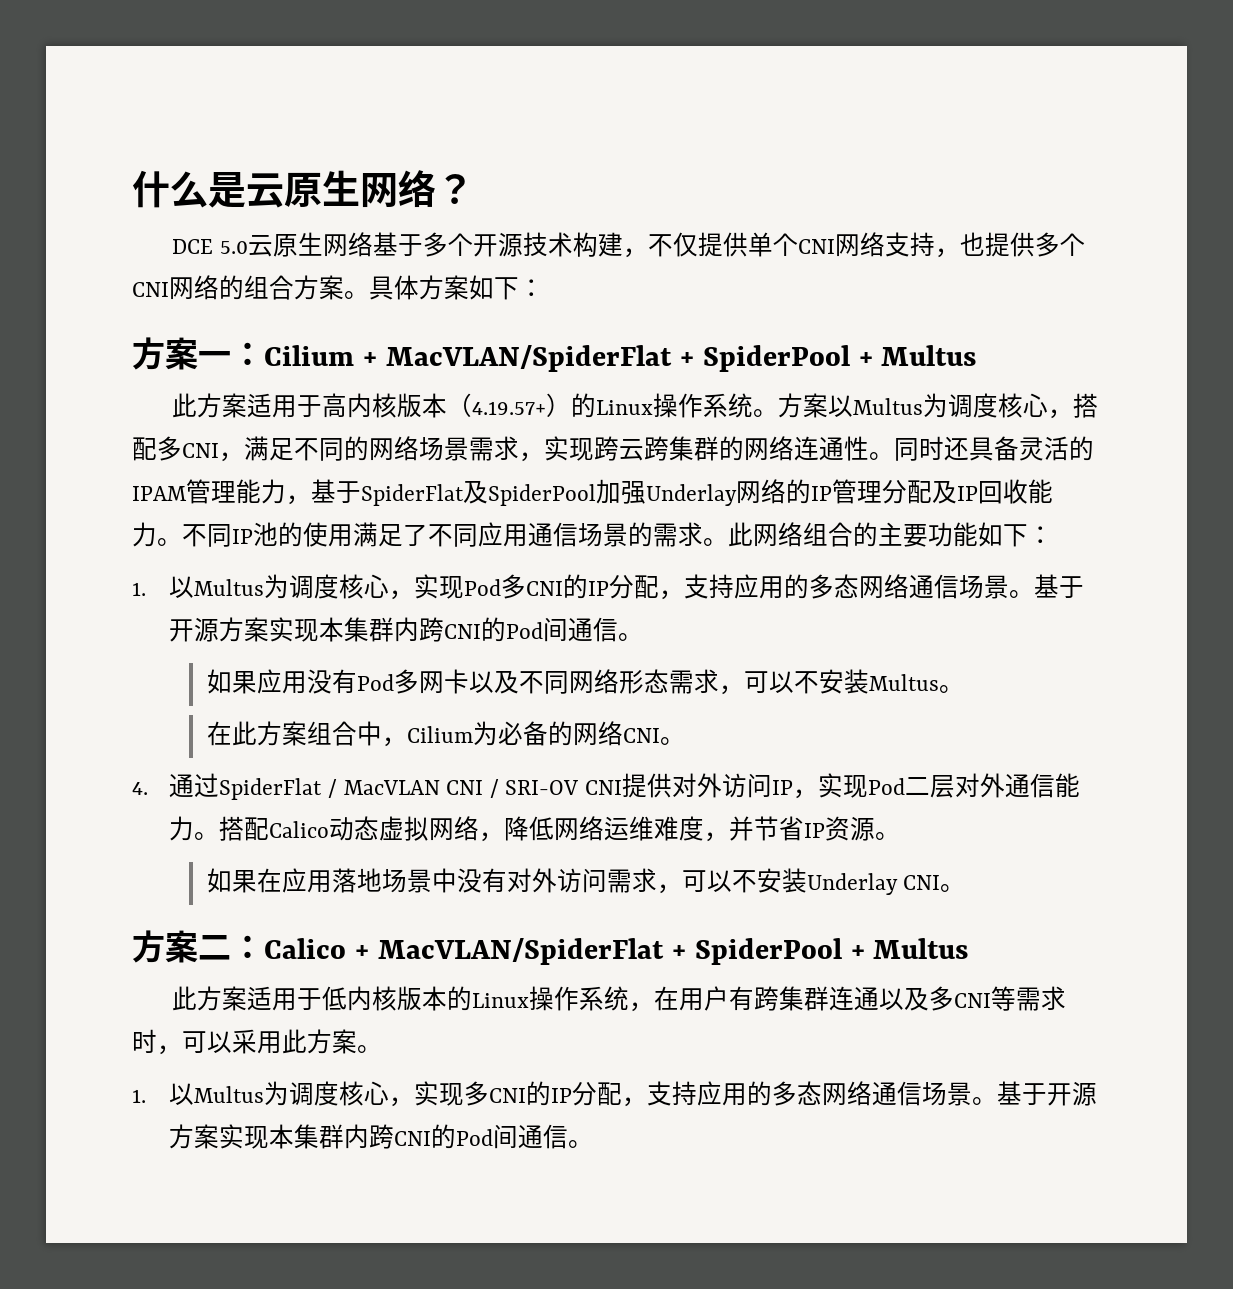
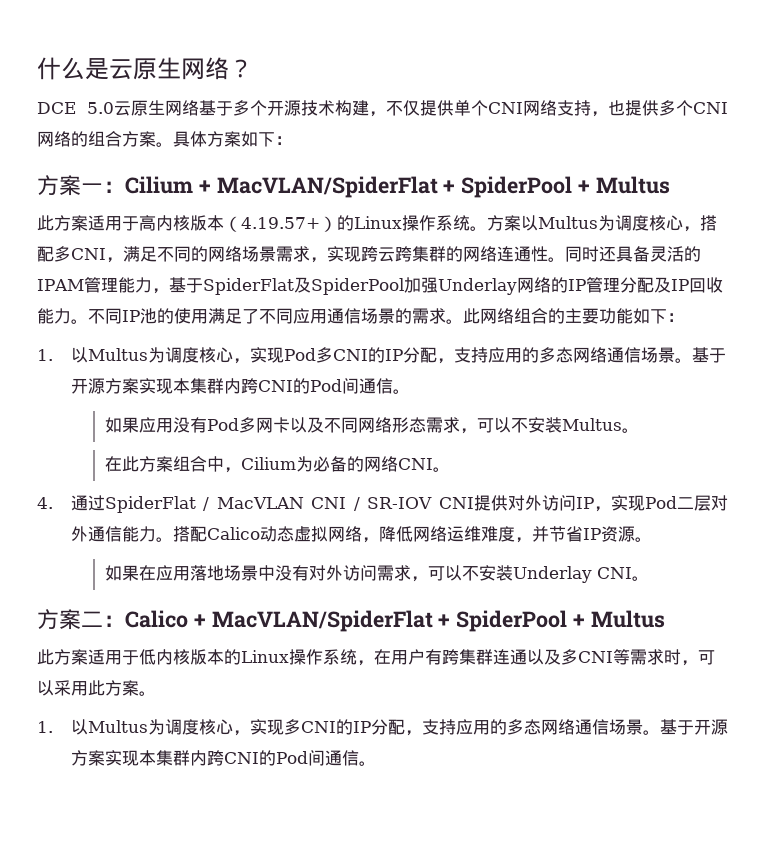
[505,780,579,795] SRI-OV -> [367,497,433,509] SR-IOV

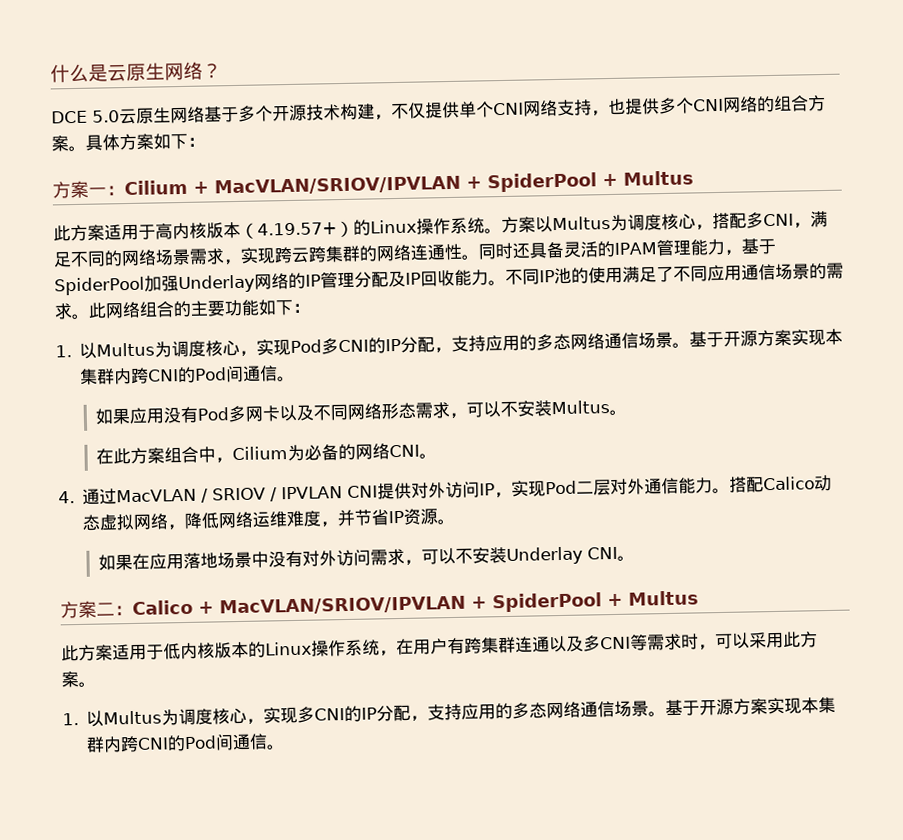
[216,176,438,198] MacVLAN/SpiderFlat -> [214,175,461,196] MacVLAN/SRIOV/IPVLAN
[202,277,311,295] SpiderFlat及 -> (776, 246) none
[104,496,433,513] SpiderFlat / MacVLAN CNI / SR-IOV -> [116,486,344,503] MacVLAN / SRIOV / IPVLAN
[211,610,433,632] MacVLAN/SpiderFlat -> [219,595,466,616] MacVLAN/SRIOV/IPVLAN

